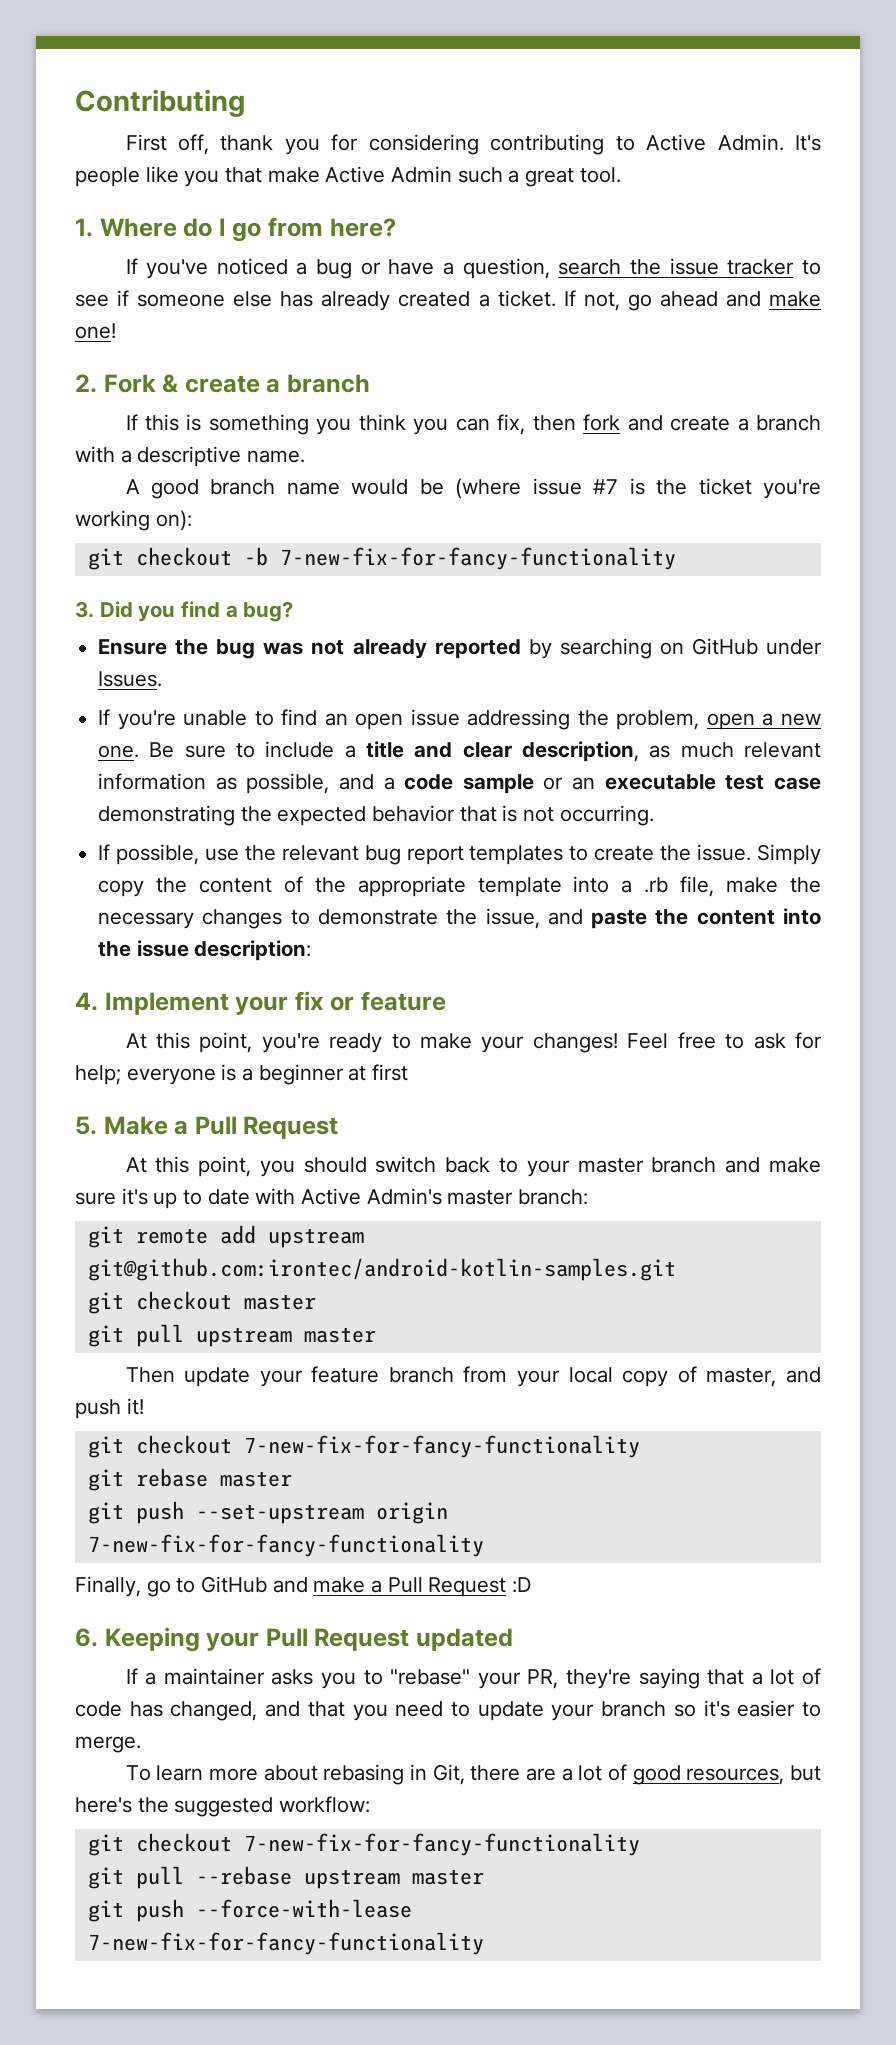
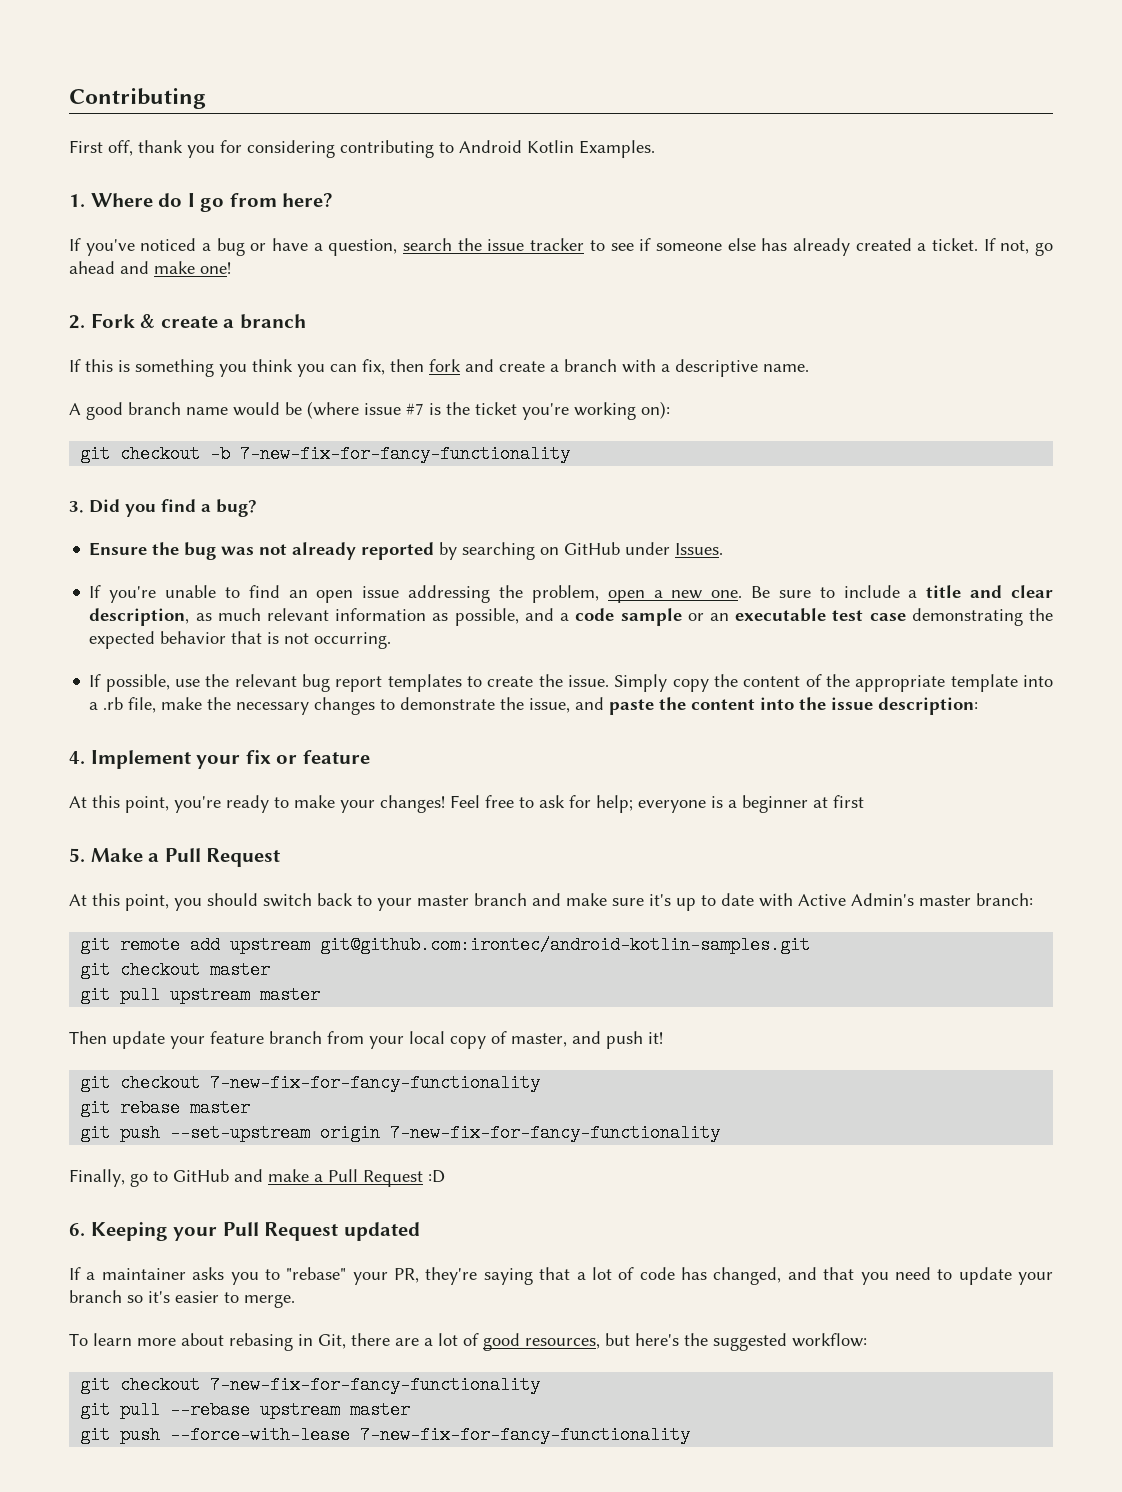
[646,134,821,151] [75,166,621,187] Active Admin. It's people like you that make Active Admin such a great tool. -> [459,140,655,158] Android Kotlin Examples.

